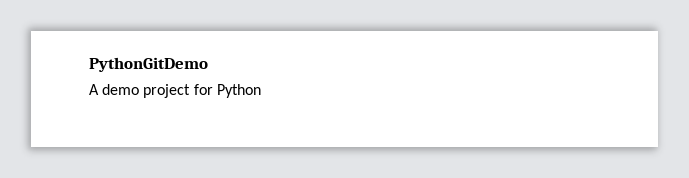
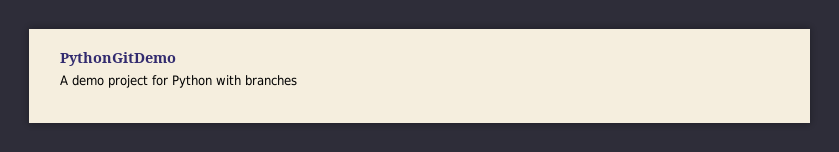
(261, 91) none -> [216,75,297,86] with branches

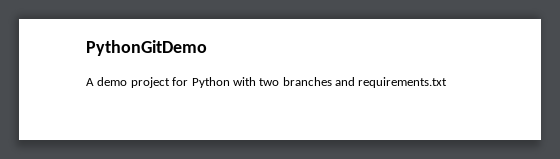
[245,75,297,86] branches -> [259,77,448,88] two branches and requirements.txt

